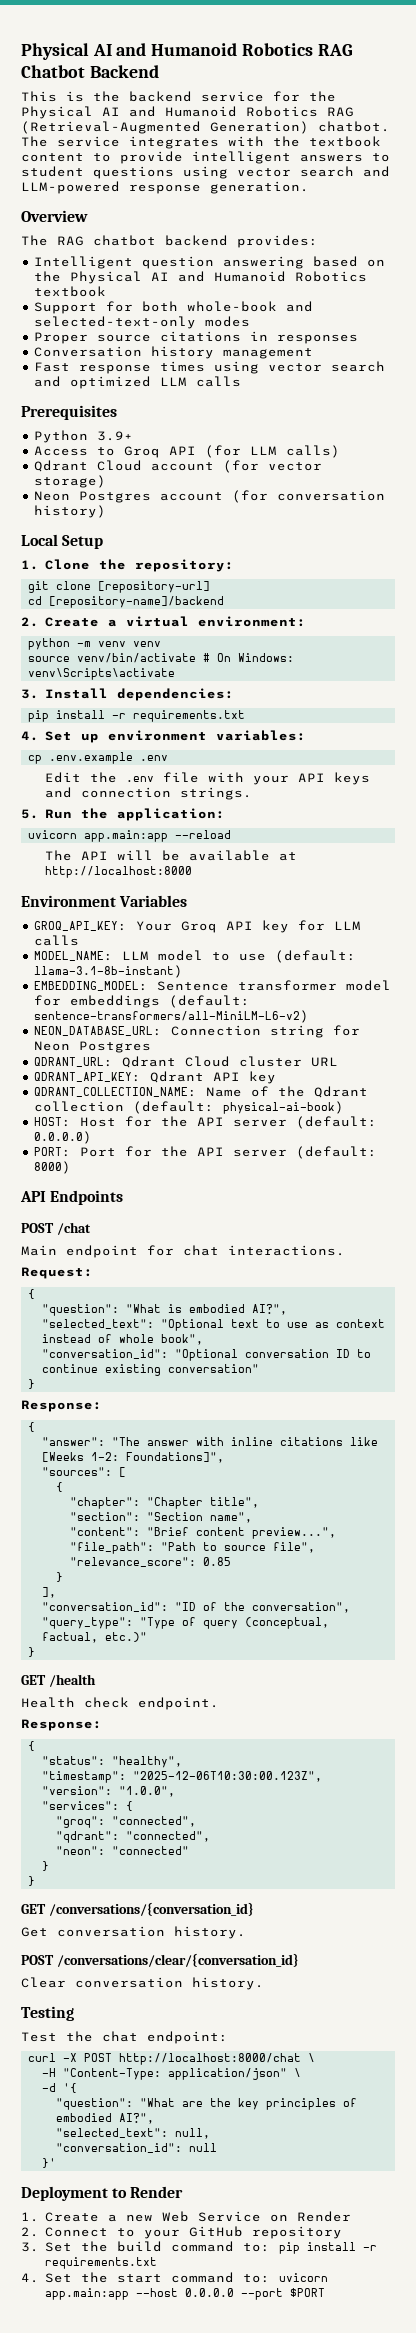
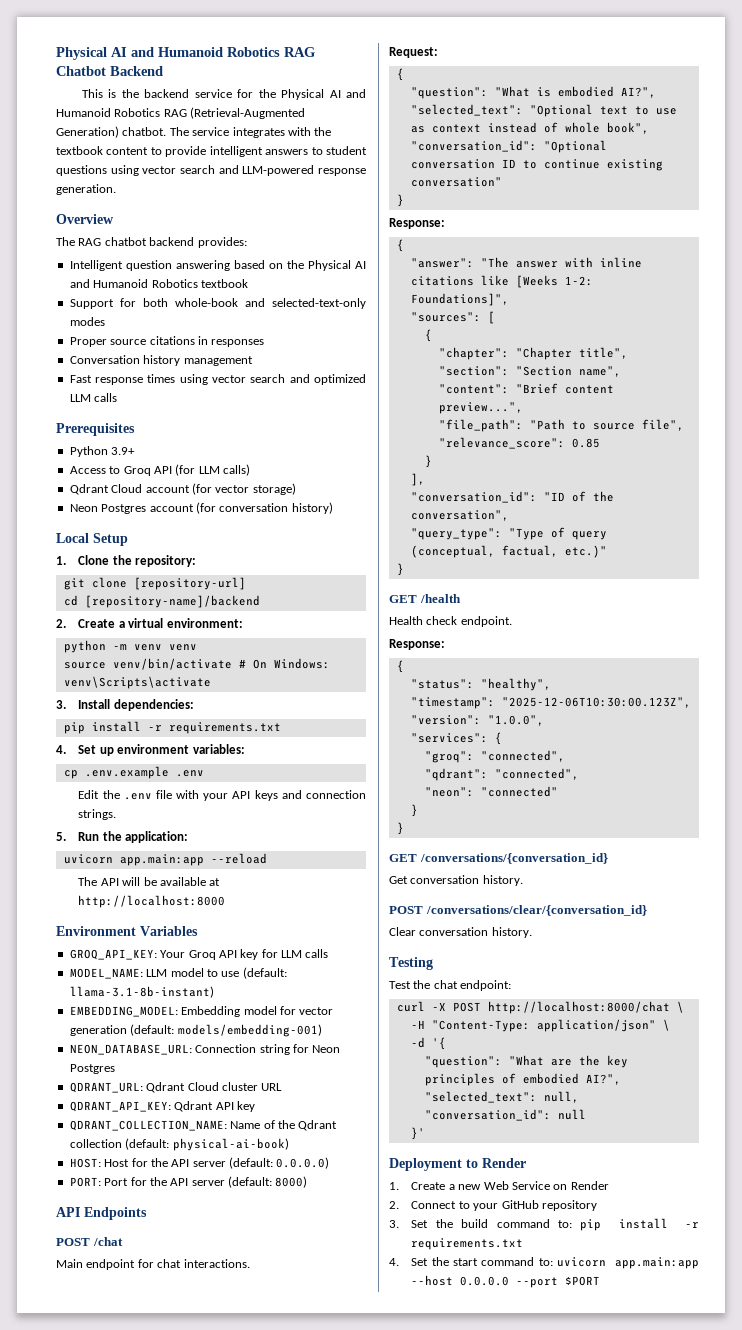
[157,980,392,991] [34,995,251,1008] [34,1010,310,1023] Sentence transformer model for embeddings (default: sentence-transformers/all-MiniLM-L6-v2) -> [181,1006,334,1017] [69,1024,322,1037] Embedding model for vector generation (default: models/embedding-001)

